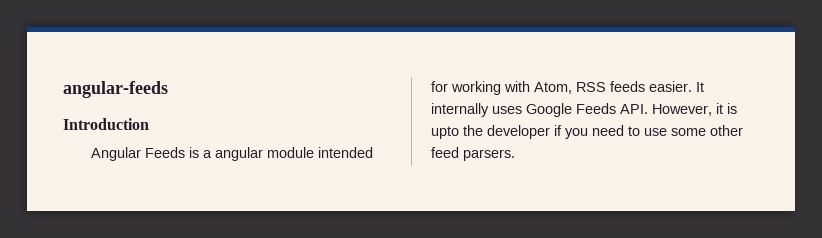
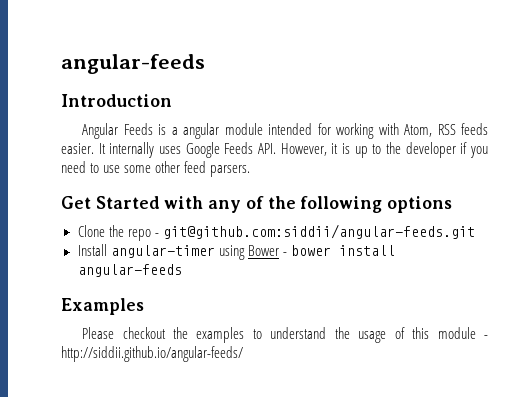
[431,126,459,139] upto -> [354,144,382,158] up to
(515, 155) none -> [61,196,453,213] [77,224,475,241] [77,244,395,260] [77,264,182,277] [61,298,144,315] [82,327,488,343] [61,346,243,362] // Get Started with any of the following options // Clone the repo - git@github.com:siddii/angular-feeds.git // Install angular-timer using Bower - bower install angular-feeds // Examples // Please checkout the examples to understand the usage of this module - http://siddii.github.io/angular-feeds/

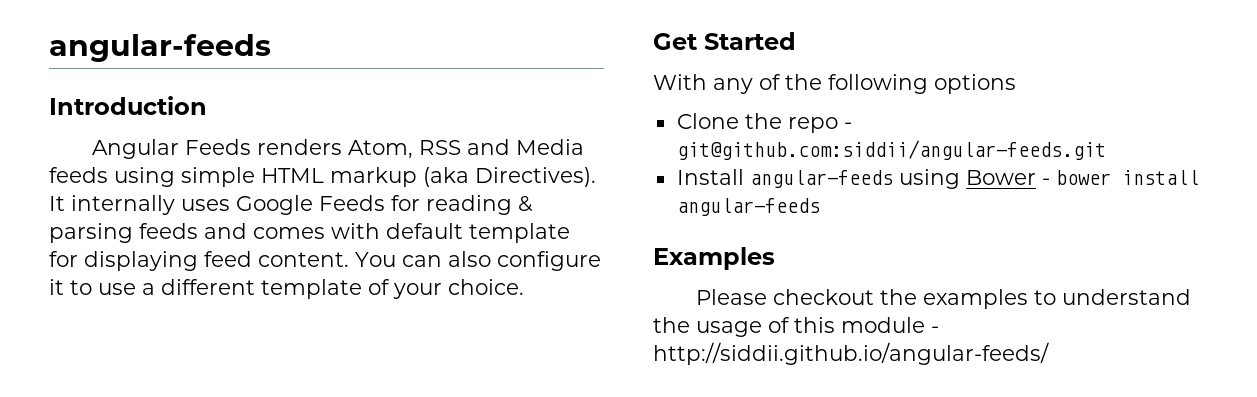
[158,123,488,139] [61,143,94,154] is a angular module intended for working with Atom, RSS feeds easier. -> [257,139,585,159] [49,167,596,187] renders Atom, RSS and Media feeds using simple HTML markup (aka Directives).
[258,142,489,158] [61,161,251,177] API. However, it is up to the developer if you need to use some other feed parsers. -> [391,195,533,215] [49,223,570,243] [49,251,601,271] [49,279,524,299] for reading & parsing feeds and comes with default template for displaying feed content. You can also configure it to use a different template of your choice.
[164,196,204,209] with -> [653,74,707,90] // With
[110,245,215,258] angular-timer -> [749,170,893,188] angular-feeds

